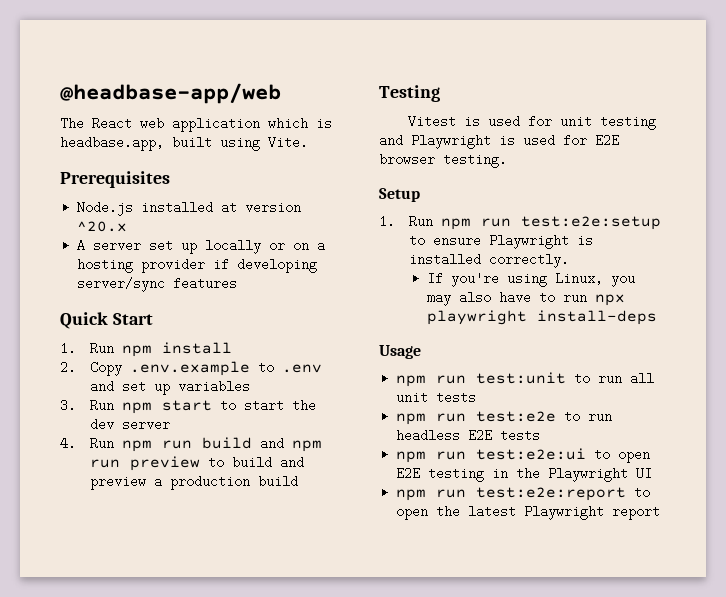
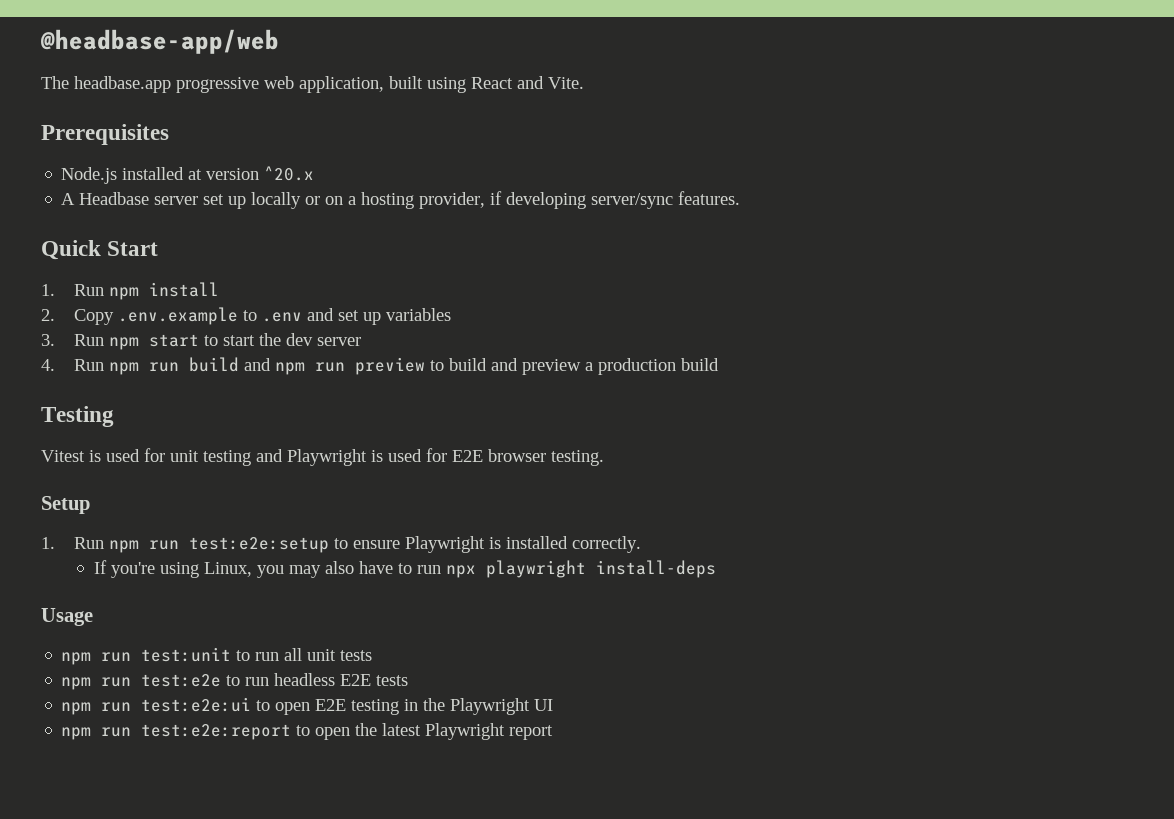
[92,117,332,132] [60,136,260,151] React web application which is headbase.app, built using -> [74,76,544,93] headbase.app progressive web application, built using React and
(86, 245) none -> [79,192,150,205] Headbase
[141,258,206,273] provider -> [419,192,486,209] provider,
[173,277,238,290] features -> [678,191,741,205] features.

